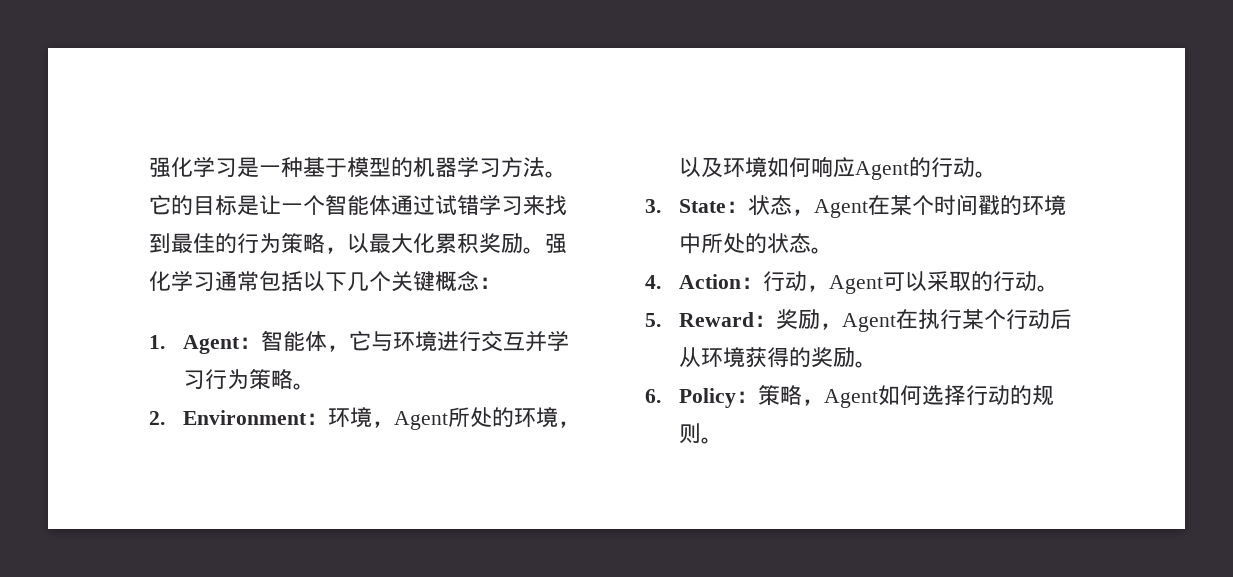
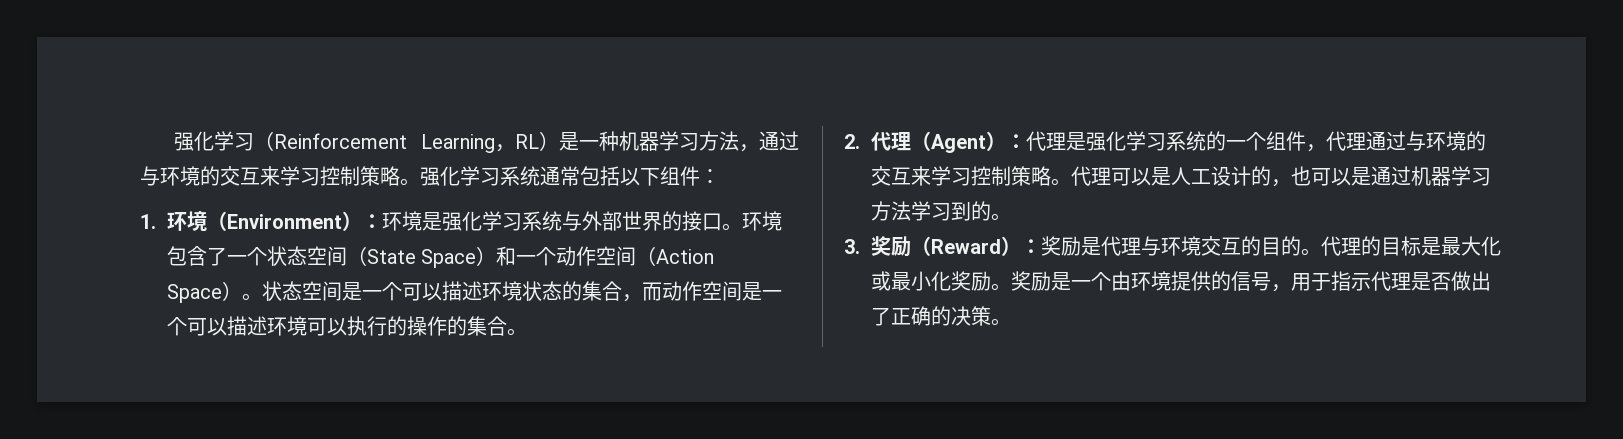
[149,157,567,178] [149,194,567,216] [149,233,523,254] 强化学习是一种基于模型的机器学习方法。它的目标是让一个智能体通过试错学习来找到最佳的行为策略，以最大化累积奖励 -> [174,131,799,153] [140,166,400,186] 强化学习（Reinforcement Learning，RL）是一种机器学习方法，通过与环境的交互来学习控制策略
(215, 282) none -> [500,166,540,186] 系统
[347,271,479,292] 几个关键概念 -> [660,166,700,186] 组件
[182,330,569,354] [182,369,315,390] [149,407,580,430] [678,156,997,180] [645,194,1066,218] [678,233,833,254] [645,271,1059,294] [645,309,1072,332] [678,347,877,368] [645,385,1054,408] [678,423,701,444] Agent：智能体，它与环境进行交互并学习行为策略。 // 2. Environment：环境，Agent所处的环境，以及环境如何响应Agent的行动。 // 3. State：状态，Agent在某个时间戳的环境中所处的状态。 // 4. Action：行动，Agent可以采取的行动。 // 5. Reward：奖励，Agent在执行某个行动后从环境获得的奖励。 // 6. Policy：策略，Agent如何选择行动的规则 -> [166,211,782,231] [166,246,715,268] [166,281,782,303] [166,316,527,336] [844,131,1486,153] [870,166,1491,187] [870,201,1011,221] [844,236,1501,257] [870,271,1491,292] [870,306,991,326] 环境（Environment）：环境是强化学习系统与外部世界的接口。环境包含了一个状态空间（State Space）和一个动作空间（Action Space）。状态空间是一个可以描述环境状态的集合，而动作空间是一个可以描述环境可以执行的操作的集合。 // 2.代理（Agent）：代理是强化学习系统的一个组件，代理通过与环境的交互来学习控制策略。代理可以是人工设计的，也可以是通过机器学习方法学习到的。 // 3.奖励（Reward）：奖励是代理与环境交互的目的。代理的目标是最大化或最小化奖励。奖励是一个由环境提供的信号，用于指示代理是否做出了正确的决策

